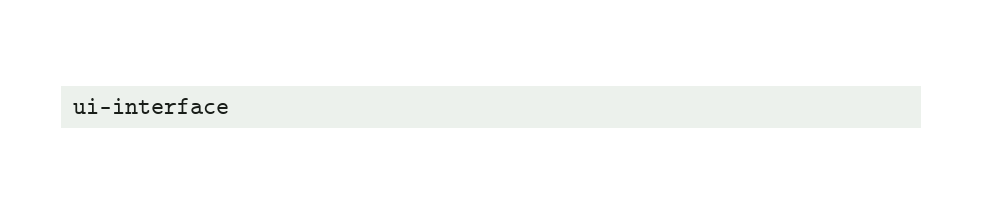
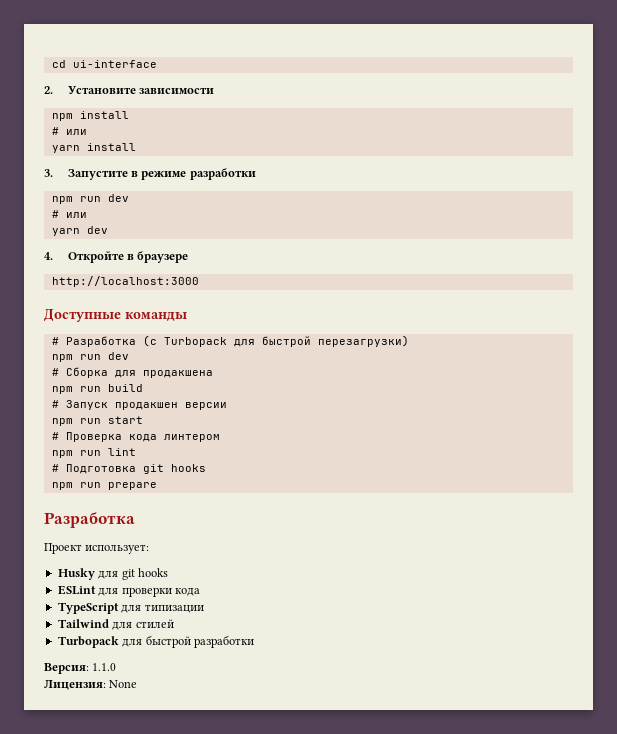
(73, 106) none -> [51,60,66,68] cd
(230, 106) none -> [44,86,214,95] [51,111,129,121] [51,127,87,135] [51,143,136,153] [44,168,256,180] [51,194,129,204] [51,210,87,218] [51,226,108,236] [44,251,189,263] [51,276,199,287] [44,309,187,322] [51,335,409,347] [51,352,129,362] [51,367,213,378] [51,384,143,394] [51,400,227,410] [51,416,143,426] [51,432,220,442] [51,448,136,458] [51,464,206,474] [51,482,157,490] [44,512,135,528] [44,543,150,554] [57,568,168,580] [57,585,200,597] [57,602,204,614] [57,619,174,630] [57,635,254,648] [44,663,117,674] [44,680,138,690] // 2. Установите зависимости // npm install // # или // yarn install // 3. Запустите в режиме разработки // npm run dev // # или // yarn dev // 4. Откройте в браузере // http://localhost:3000 // Доступные команды // # Разработка (с Turbopack для быстрой перезагрузки) // npm run dev // # Сборка для продакшена // npm run build // # Запуск продакшен версии // npm run start // # Проверка кода линтером // npm run lint // # Подготовка git hooks // npm run prepare // Разработка // Проект использует: // Husky для git hooks // ESLint для проверки кода // TypeScript для типизации // Tailwind для стилей // Turbopack для быстрой разработки // Версия: 1.1.0 // Лицензия: None

